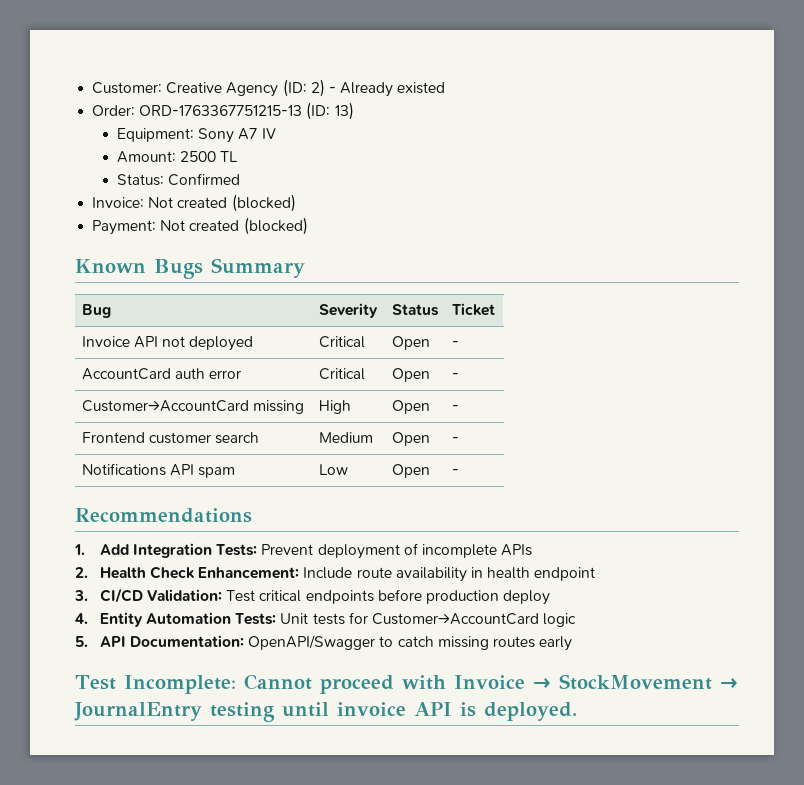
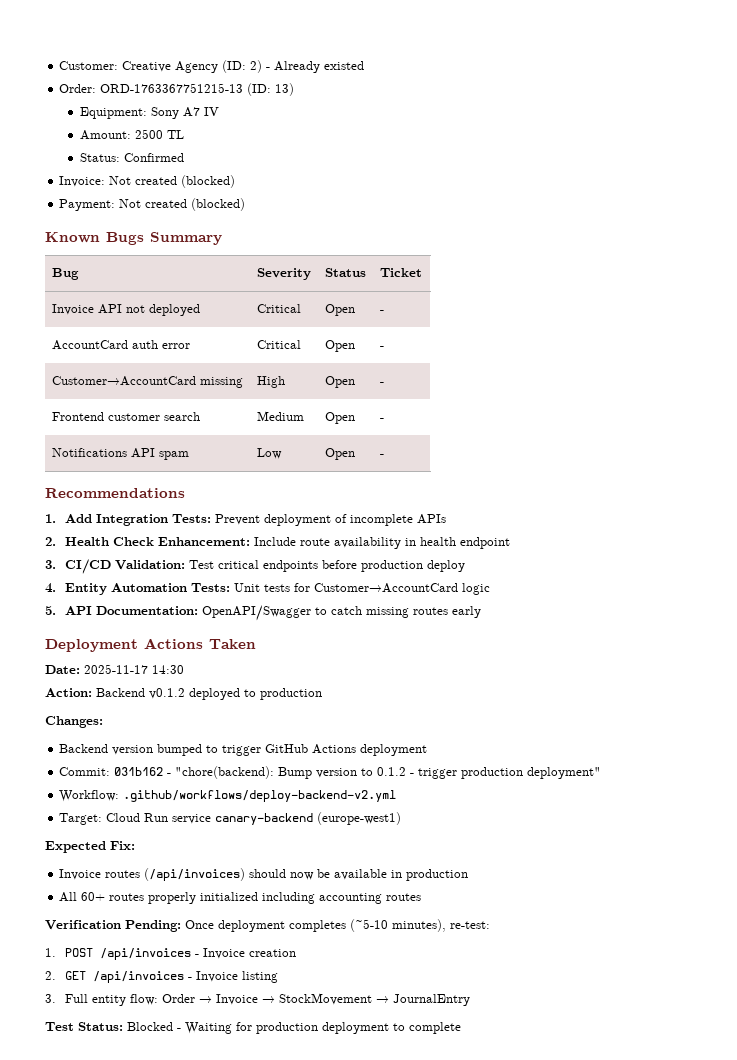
[75,674,446,694] Test Incomplete: Cannot proceed with -> [45,638,256,652] [45,664,184,674] [45,688,322,700] [45,716,103,728] [59,744,428,756] [59,766,602,779] [59,790,397,802] [59,812,402,825] [45,841,135,853] [59,868,469,881] [59,892,422,904] [45,919,490,932] [45,948,297,960] [45,971,279,983] [45,994,213,1006] Deployment Actions Taken // Date: 2025-11-17 14:30 // Action: Backend v0.1.2 deployed to production // Changes: // Backend version bumped to trigger GitHub Actions deployment // Commit: 031b162 - "chore(backend): Bump version to 0.1.2 - trigger production deployment" // Workflow: .github/workflows/deploy-backend-v2.yml // Target: Cloud Run service canary-backend (europe-west1) // Expected Fix: // Invoice routes (/api/invoices) should now be available in production // All 60+ routes properly initialized including accounting routes // Verification Pending: Once deployment completes (~5-10 minutes), re-test: // 1. POST /api/invoices - Invoice creation // 2. GET /api/invoices - Invoice listing // 3. Full entity flow: Order →
[210,702,577,722] testing until invoice API is deployed. -> [45,1022,461,1034] // Test Status: Blocked - Waiting for production deployment to complete

